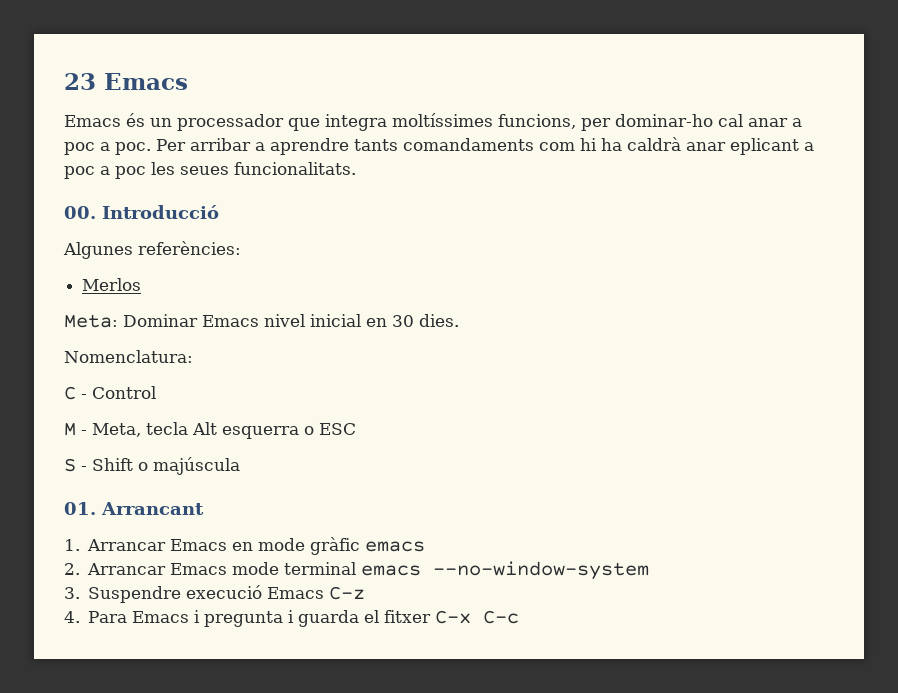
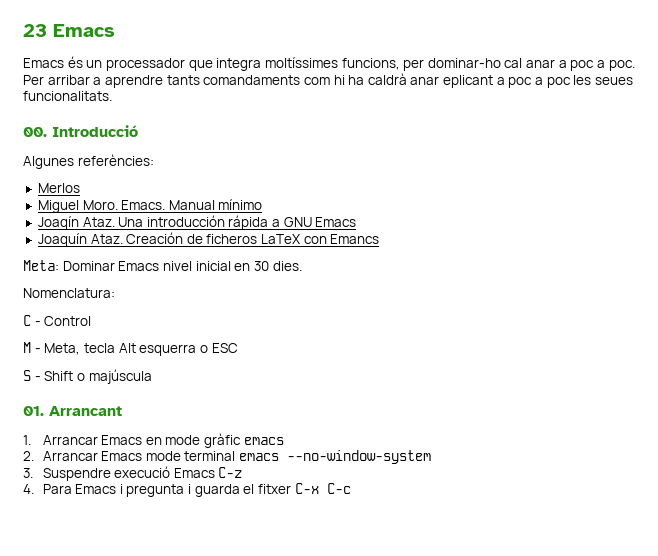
(142, 284) none -> [37,199,263,213] [37,215,357,230] [37,232,380,247] // Miguel Moro. Emacs. Manual mínimo // Joaqín Ataz. Una introducción rápida a GNU Emacs // Joaquín Ataz. Creación de ficheros LaTeX con Emancs

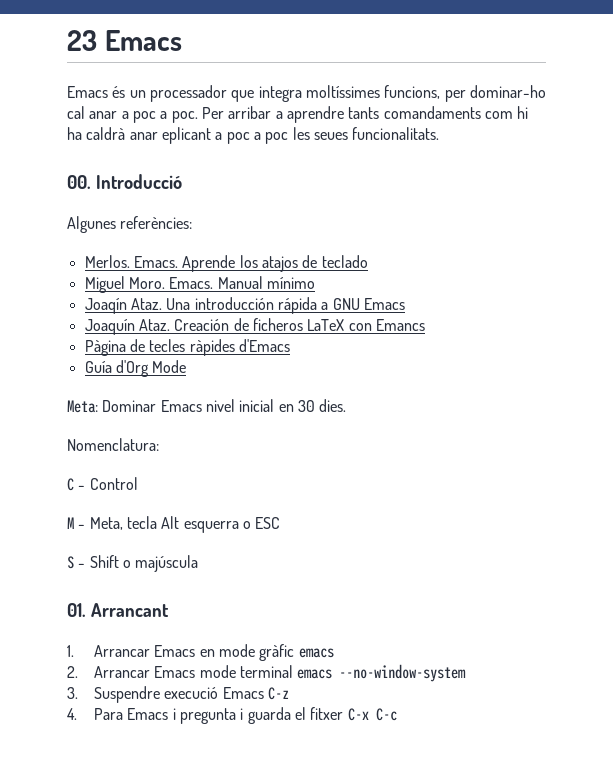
[37,183,80,193] Merlos -> [84,255,368,272] Merlos. Emacs. Aprende los atajos de teclado
(380, 239) none -> [84,339,290,356] [84,360,187,377] // Pàgina de tecles ràpides d'Emacs // Guía d'Org Mode

